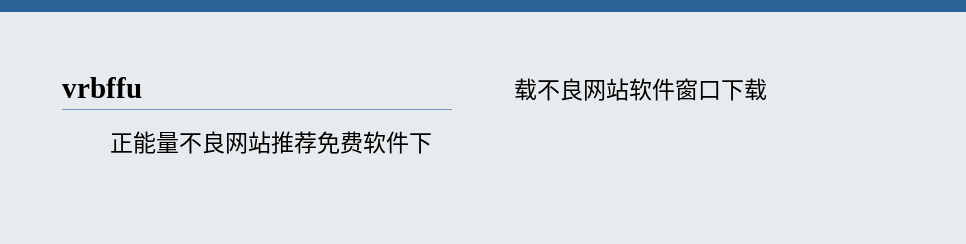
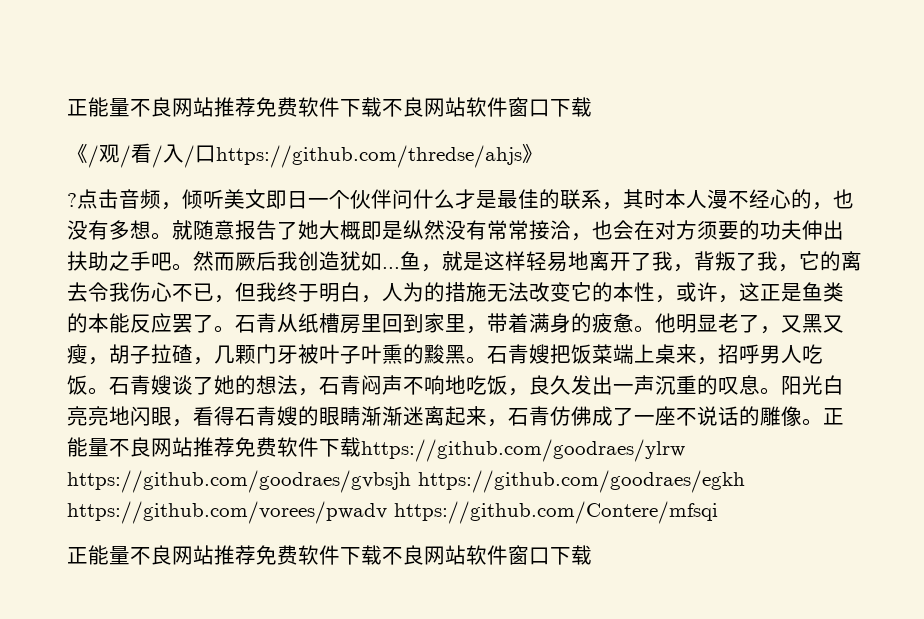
[62,77,142,98] vrbffu -> [67,97,592,117] [67,143,543,168] [67,189,854,210] [67,220,844,241] [67,251,862,272] [67,282,844,303] [67,313,844,334] [67,344,823,365] [67,375,844,396] [67,406,844,427] [67,437,685,462] [67,470,745,493] [67,501,718,524] 正能量不良网站推荐免费软件下载不良网站软件窗口下载 // 《/观/看/入/口https://github.com/thredse/ahjs》 // ?点击音频，倾听美文即日一个伙伴问什么才是最佳的联系，其时本人漫不经心的，也没有多想。就随意报告了她大概即是纵然没有常常接洽，也会在对方须要的功夫伸出扶助之手吧。然而厥后我创造犹如...鱼，就是这样轻易地离开了我，背叛了我，它的离去令我伤心不已，但我终于明白，人为的措施无法改变它的本性，或许，这正是鱼类的本能反应罢了。石青从纸槽房里回到家里，带着满身的疲惫。他明显老了，又黑又瘦，胡子拉碴，几颗门牙被叶子叶熏的黢黑。石青嫂把饭菜端上桌来，招呼男人吃饭。石青嫂谈了她的想法，石青闷声不响地吃饭，良久发出一声沉重的叹息。阳光白亮亮地闪眼，看得石青嫂的眼睛渐渐迷离起来，石青仿佛成了一座不说话的雕像。正能量不良网站推荐免费软件下载https://github.com/goodraes/ylrw https://github.com/goodraes/gvbsjh https://github.com/goodraes/egkh https://github.com/vorees/pwadv https://github.com/Contere/mfsqi

